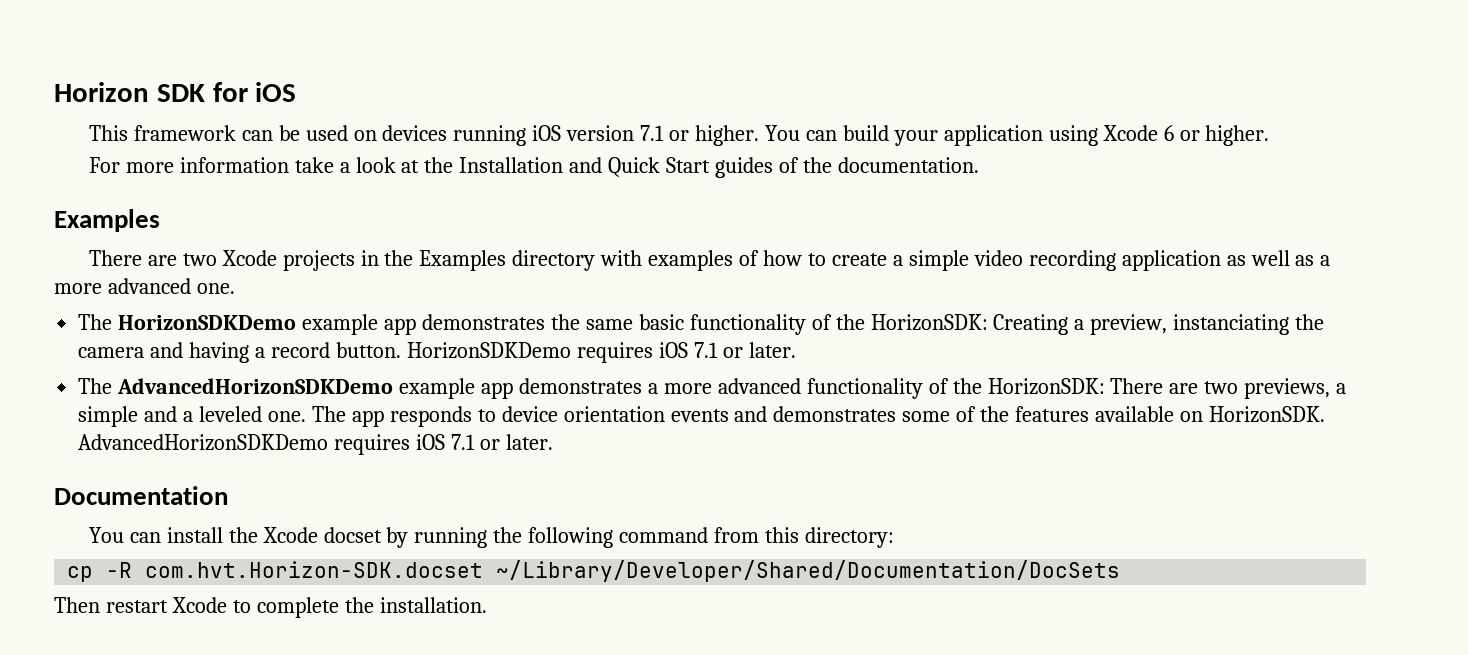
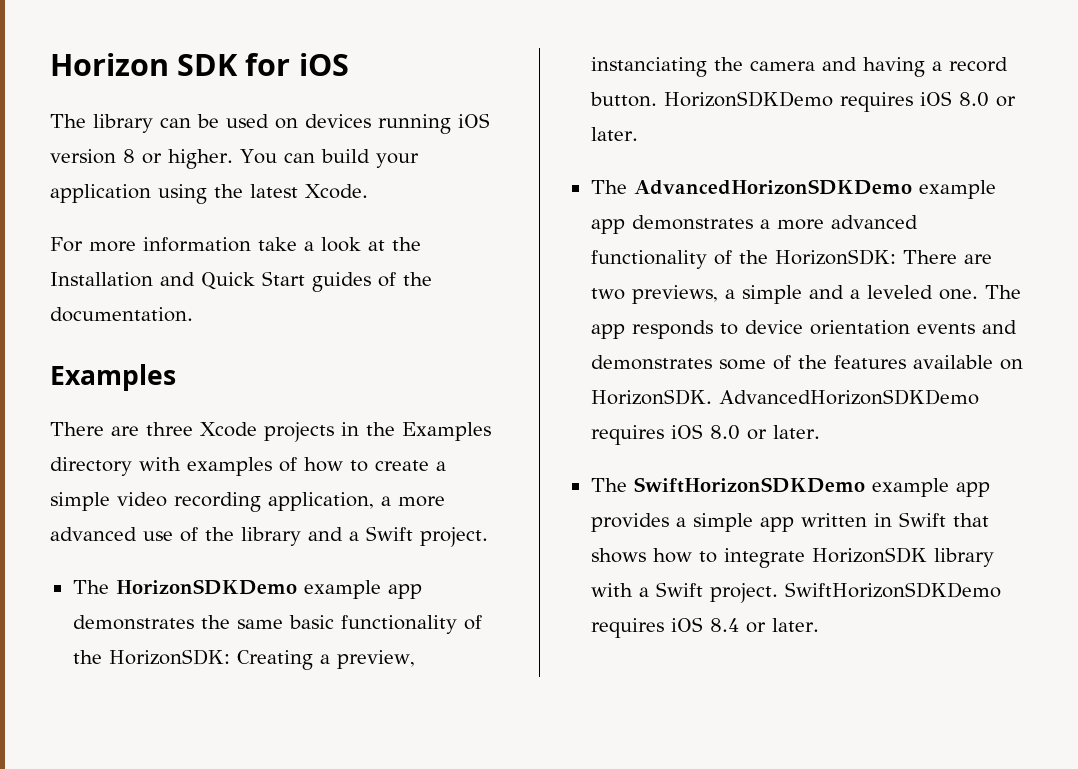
[88,125,236,141] This framework -> [50,114,153,133] The library
[640,125,665,141] 7.1 -> [123,149,135,163] 8
[1102,125,1270,146] Xcode 6 or higher. -> [214,184,368,199] the latest Xcode.
[182,253,217,266] two -> [146,422,193,436] three
[1121,250,1331,271] [54,278,235,294] application as well as a more advanced one. -> [268,492,445,511] [50,526,488,547] application, a more advanced use of the library and a Swift project.
[693,342,718,358] 7.1 -> [958,92,989,107] 8.0
[451,434,553,450] [54,486,228,505] [88,527,895,548] [67,560,1121,582] [54,597,487,618] 7.1 or later. // Documentation // You can install the Xcode docset by running the following command from this directory: // cp -R com.hvt.Horizon-SDK.docset ~/Library/Developer/Shared/Documentation/DocSets // Then restart Xcode to complete the installation. -> [709,425,820,440] [590,477,990,497] [590,512,989,532] [590,547,994,568] [590,582,1001,603] [590,617,819,638] 8.0 or later. // The SwiftHorizonSDKDemo example app provides a simple app written in Swift that shows how to integrate HorizonSDK library with a Swift project. SwiftHorizonSDKDemo requires iOS 8.4 or later.

